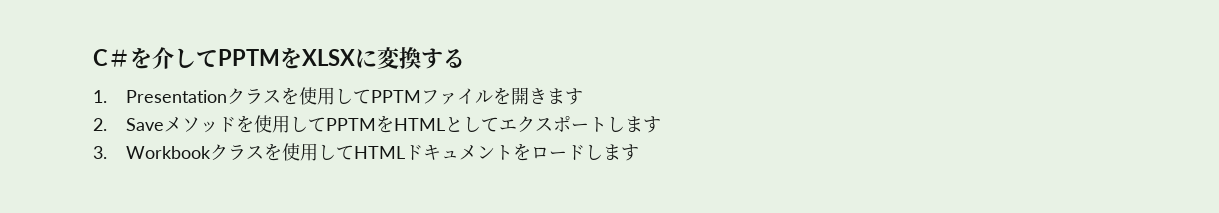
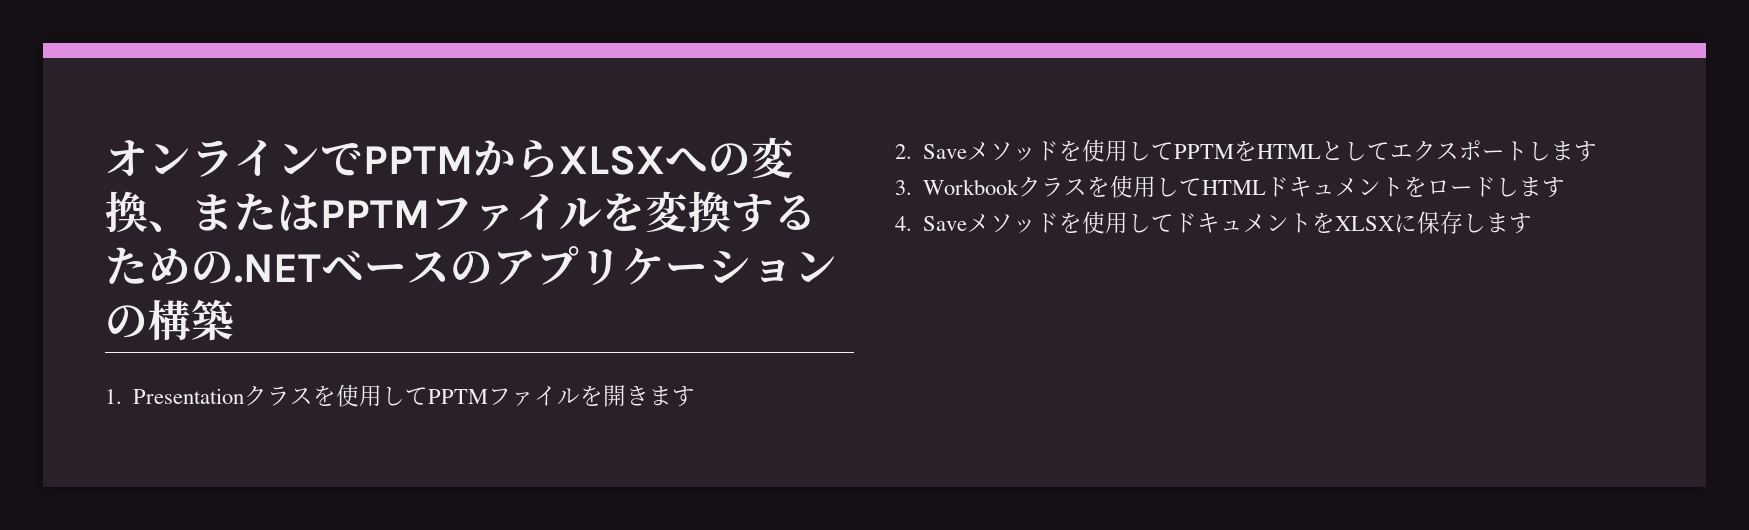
[93,47,465,69] C＃を介してPPTMをXLSXに変換する -> [105,137,795,179] [105,191,817,233] [105,246,837,285] [105,299,234,341] オンラインでPPTMからXLSXへの変換、またはPPTMファイルを変換するための.NETベースのアプリケーションの構築
(639, 152) none -> [895,211,1533,234] // 4. Saveメソッドを使用してドキュメントをXLSXに保存します

